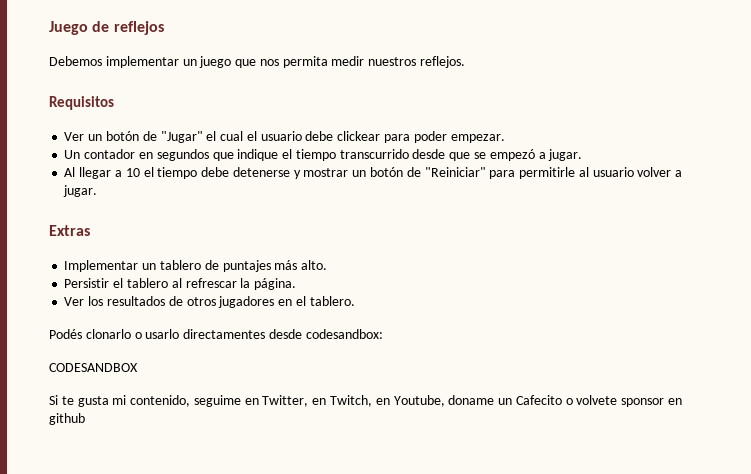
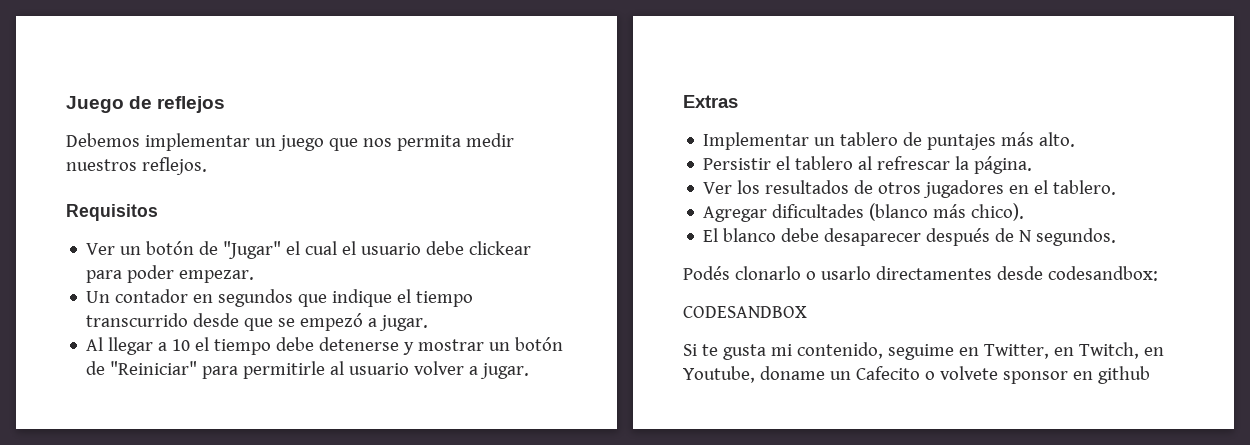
(355, 301) none -> [703,203,1025,222] [703,228,1117,246] // Agregar dificultades (blanco más chico). // El blanco debe desaparecer después de N segundos.

